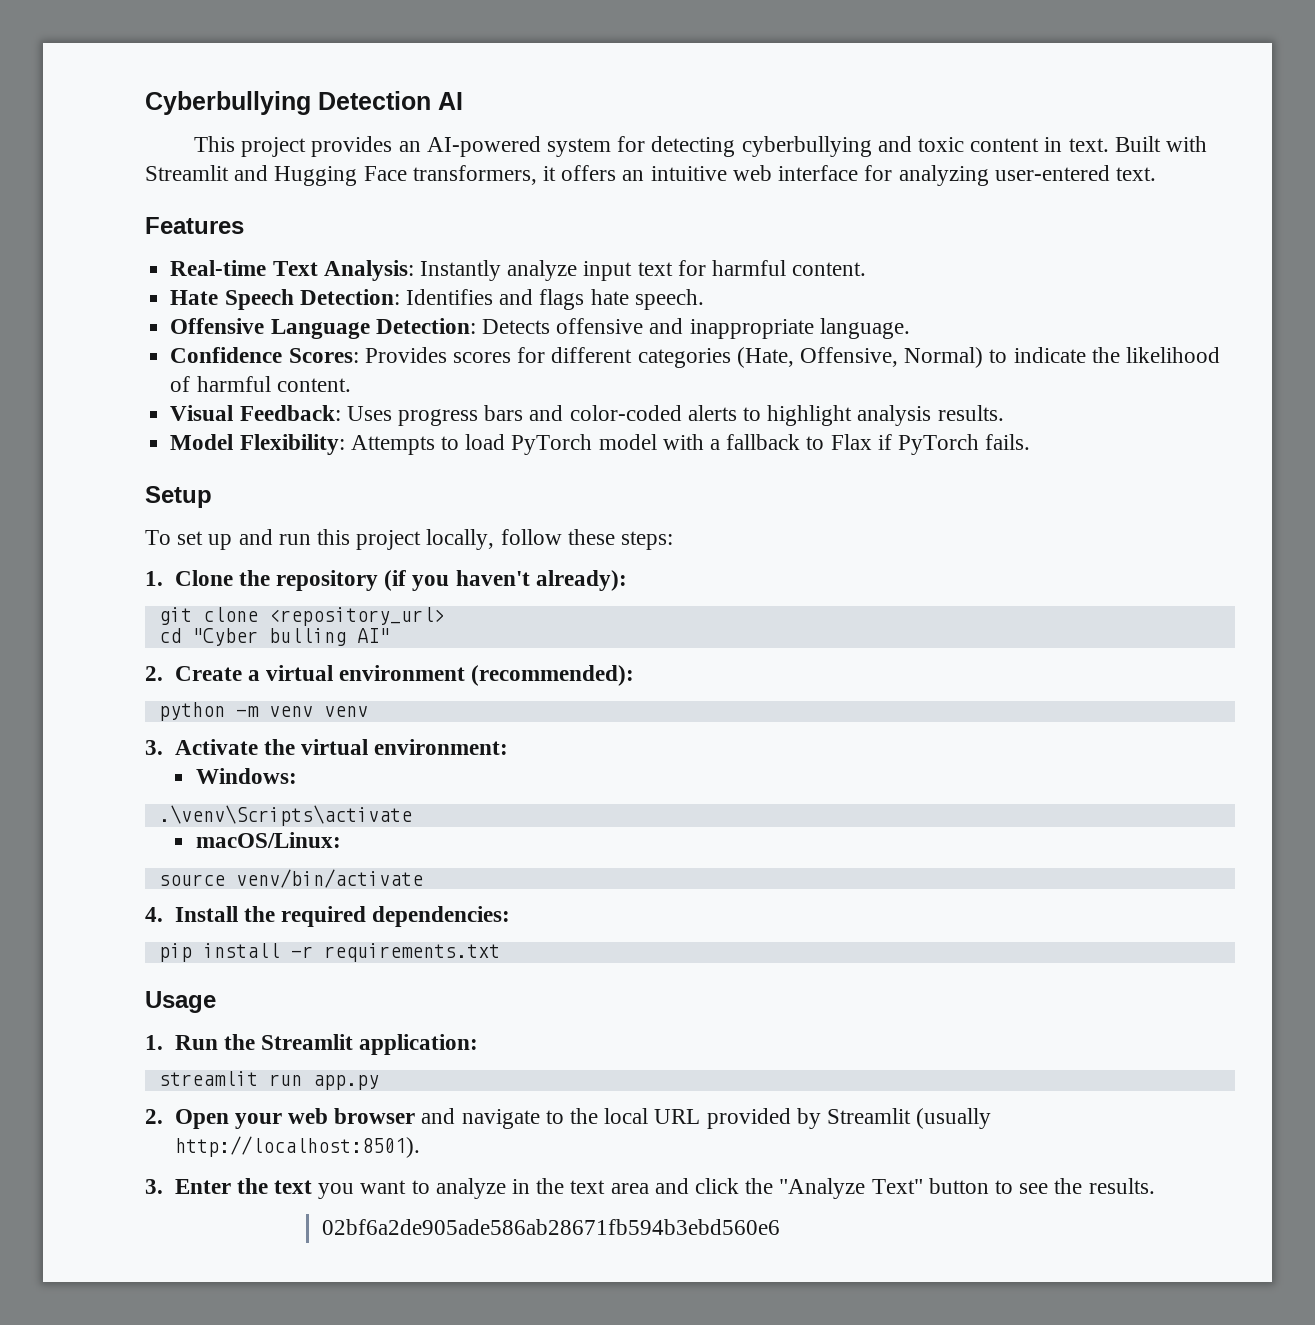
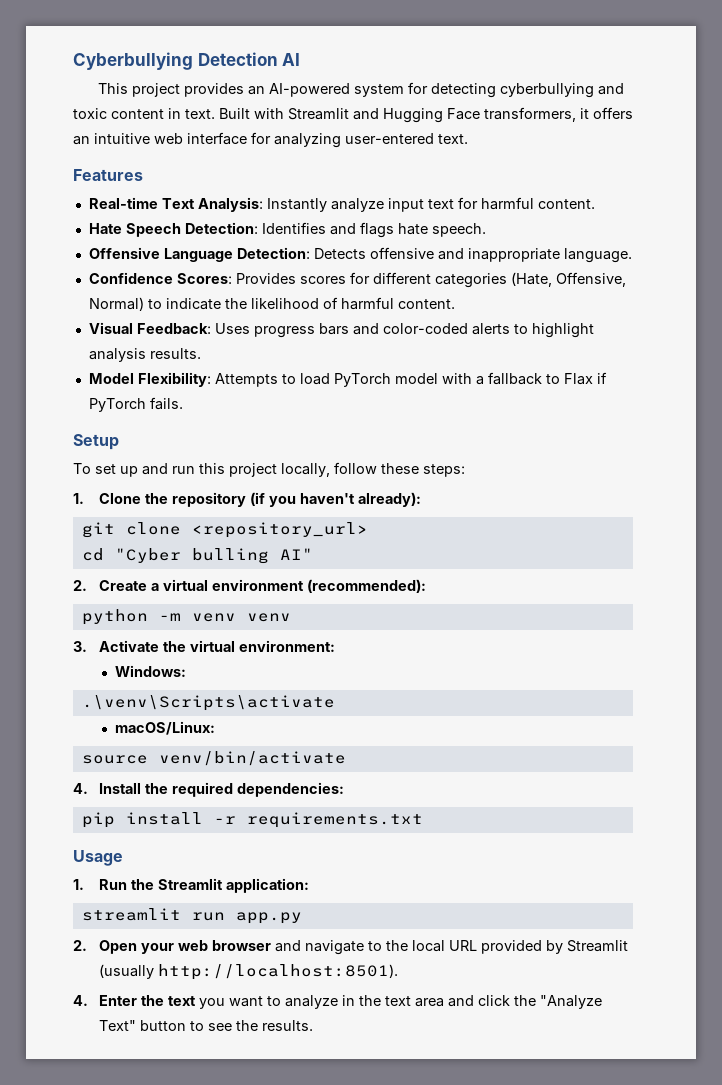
[145,1179,163,1194] 3. -> [73,995,88,1006] 4.
[322,1219,781,1235] // 02bf6a2de905ade586ab28671fb594b3ebd560e6 -> (314, 1025) none

